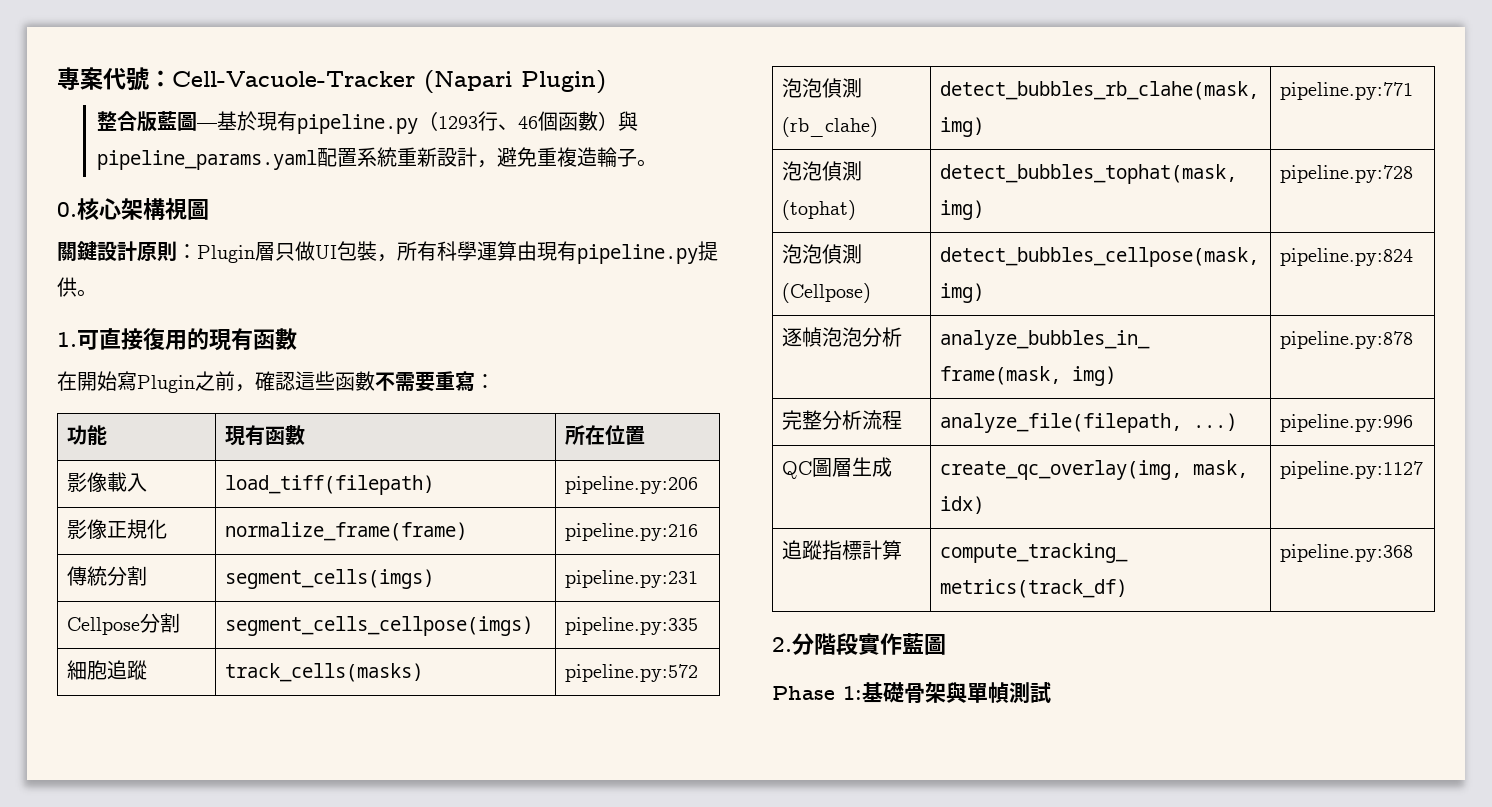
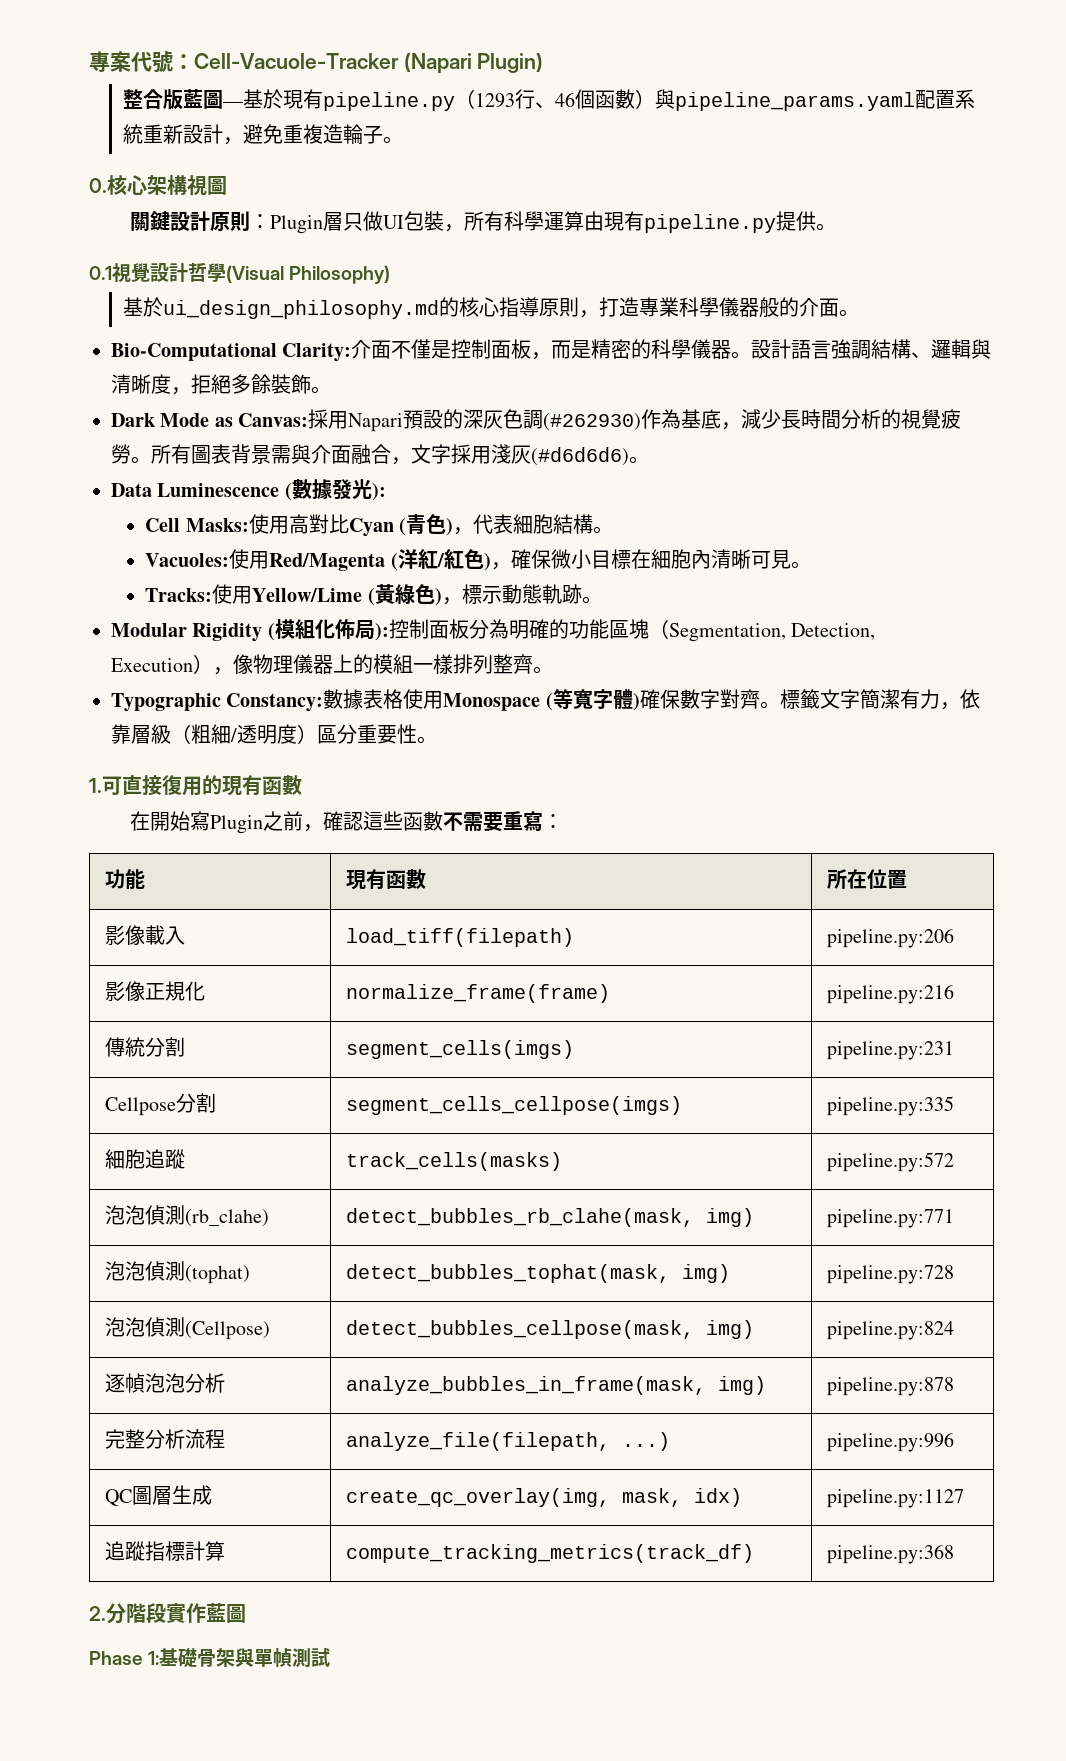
(97, 293) none -> [89,262,391,284] [123,297,860,319] [111,339,992,362] [111,374,331,395] [111,409,962,432] [111,444,649,466] [111,479,386,501] [145,514,614,537] [145,549,811,571] [145,584,602,606] [111,619,876,642] [111,654,553,675] [111,689,980,712] [111,724,437,744] // 0.1視覺設計哲學(Visual Philosophy) // 基於ui_design_philosophy.md的核心指導原則，打造專業科學儀器般的介面。 // Bio-Computational Clarity:介面不僅是控制面板，而是精密的科學儀器。設計語言強調結構、邏輯與清晰度，拒絕多餘裝飾。 // Dark Mode as Canvas:採用Napari預設的深灰色調(#262930)作為基底，減少長時間分析的視覺疲勞。所有圖表背景需與介面融合，文字採用淺灰(#d6d6d6)。 // Data Luminescence (數據發光): // Cell Masks:使用高對比Cyan (青色)，代表細胞結構。 // Vacuoles:使用Red/Magenta (洋紅/紅色)，確保微小目標在細胞內清晰可見。 // Tracks:使用Yellow/Lime (黃綠色)，標示動態軌跡。 // Modular Rigidity (模組化佈局):控制面板分為明確的功能區塊（Segmentation, Detection, Execution），像物理儀器上的模組一樣排列整齊。 // Typographic Constancy:數據表格使用Monospace (等寬字體)確保數字對齊。標籤文字簡潔有力，依靠層級（粗細/透明度）區分重要性。

